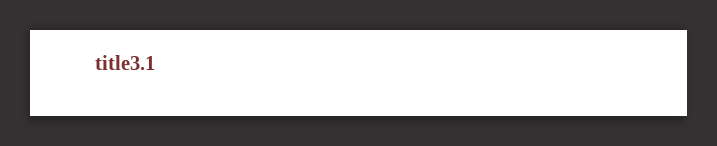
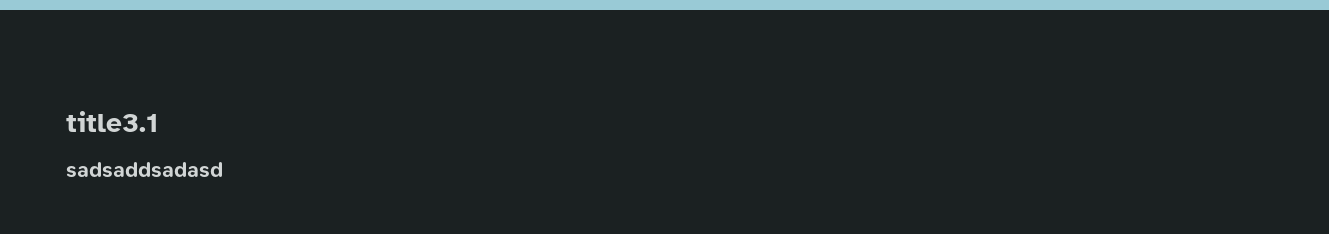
(155, 62) none -> [66,162,223,178] // sadsaddsadasd

